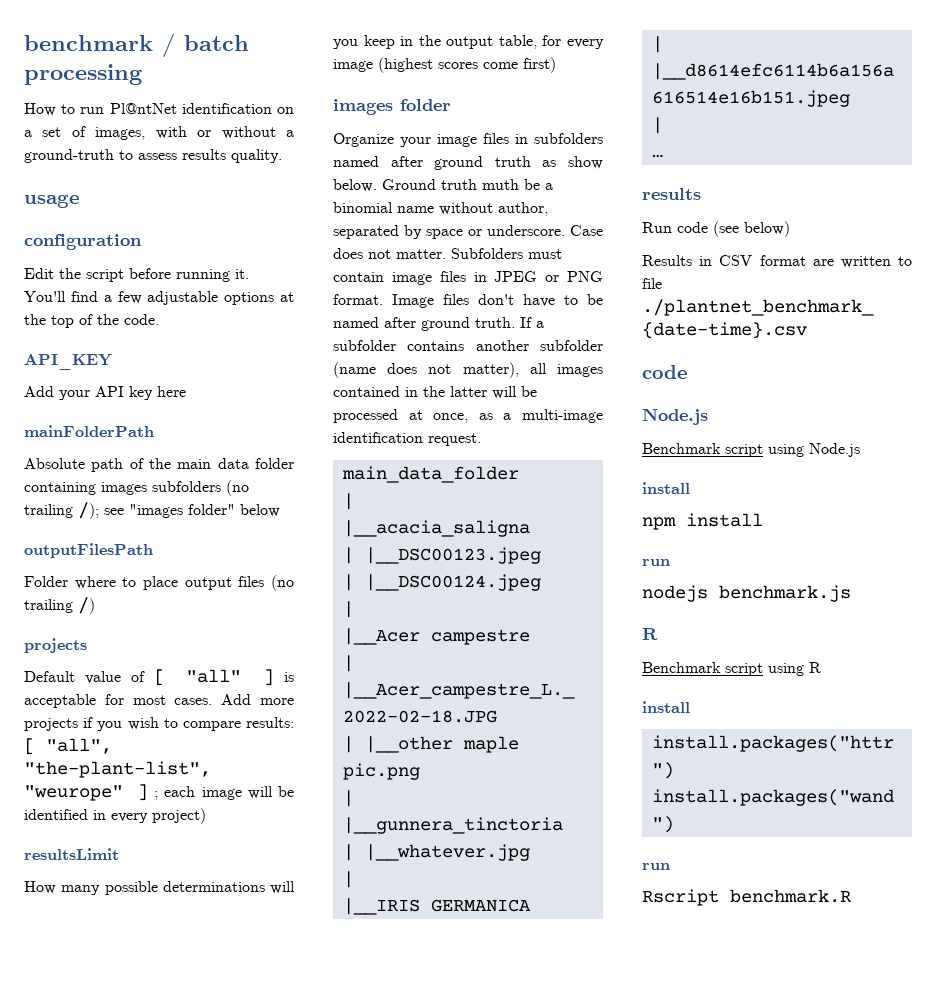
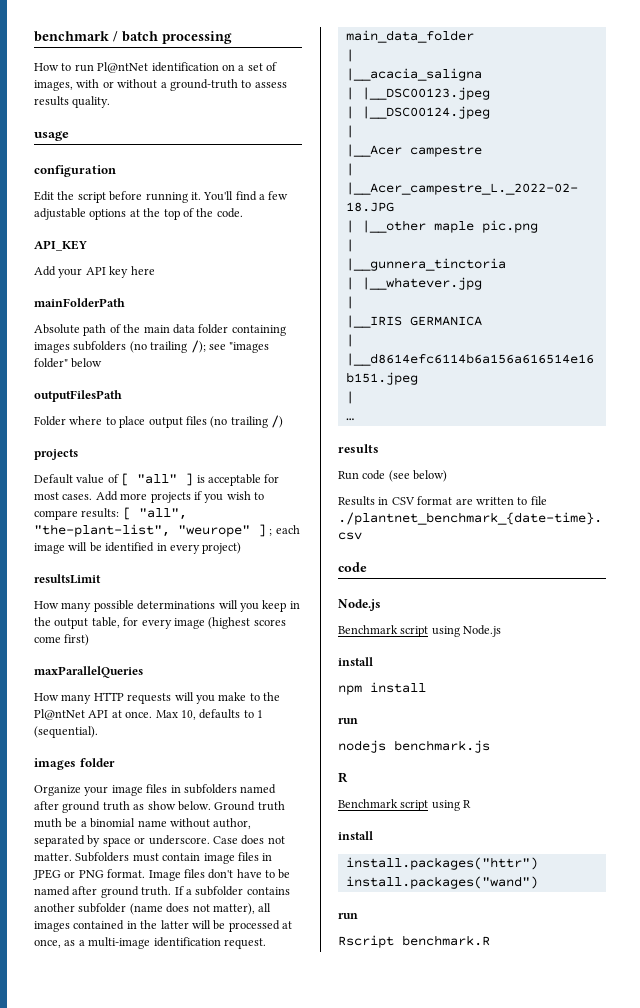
(556, 65) none -> [34,666,143,678] [34,692,280,704] [34,709,263,720] [34,726,98,738] // maxParallelQueries // How many HTTP requests will you make to the Pl@ntNet API at once. Max 10, defaults to 1 (sequential).

